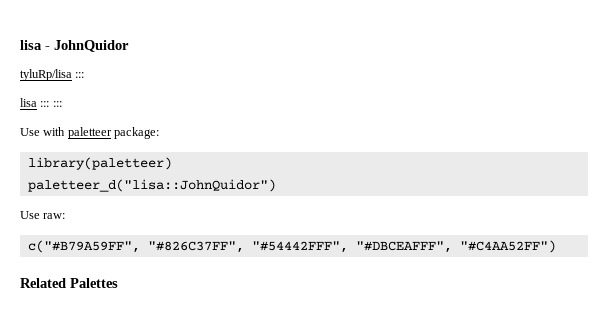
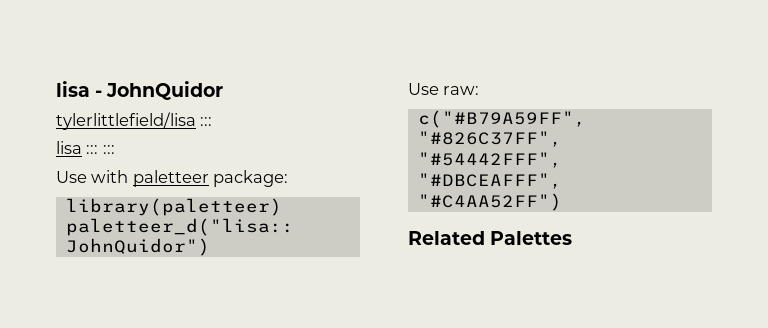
[20,69,72,81] tyluRp/lisa -> [56,112,196,130] tylerlittlefield/lisa

